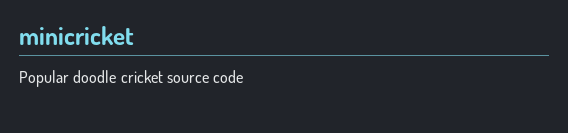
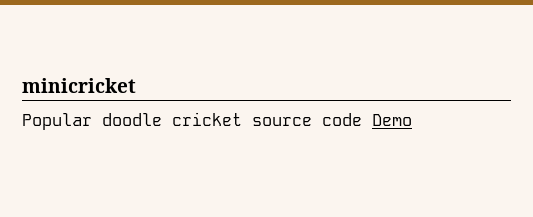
(244, 76) none -> [372,114,412,126] Demo

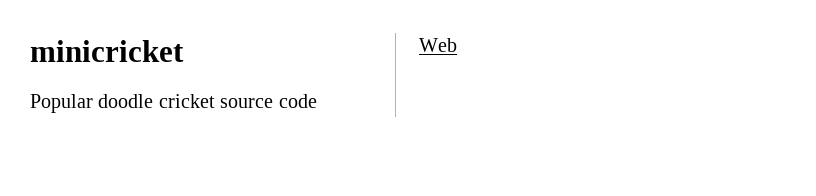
[372,114,412,126] Demo -> [419,38,457,52] // Web

